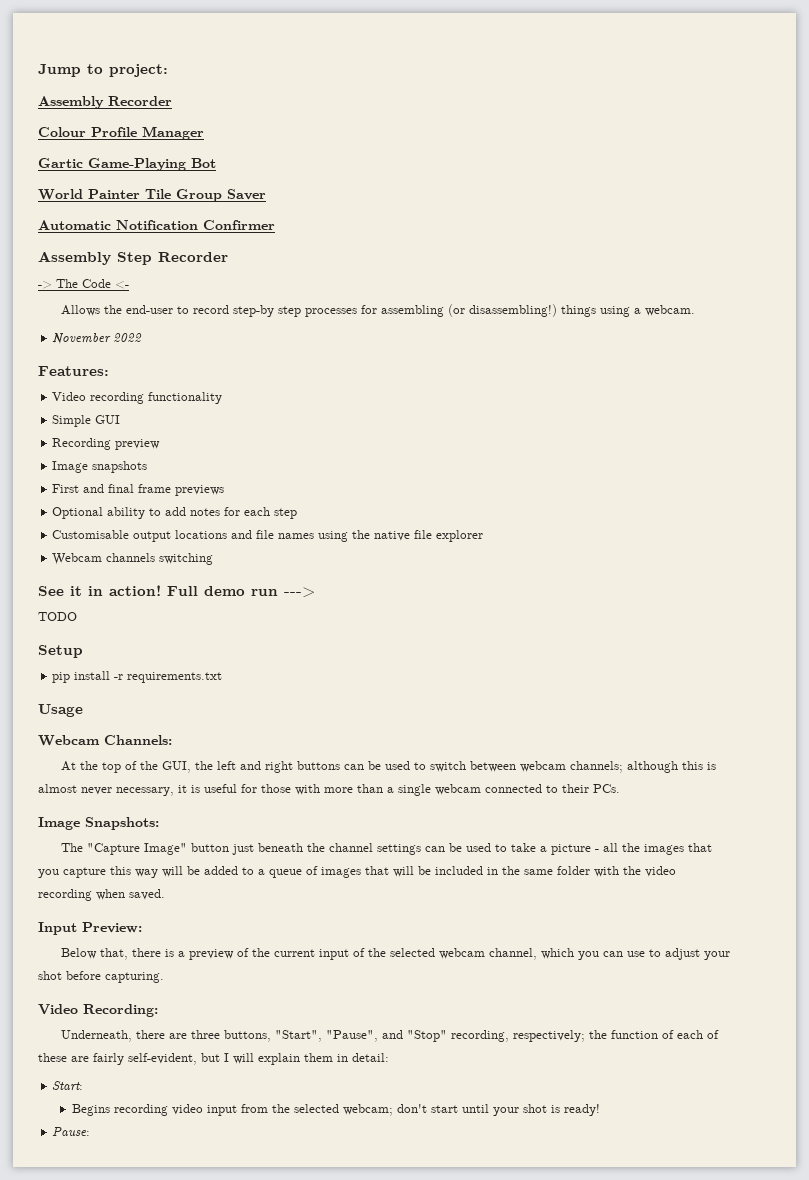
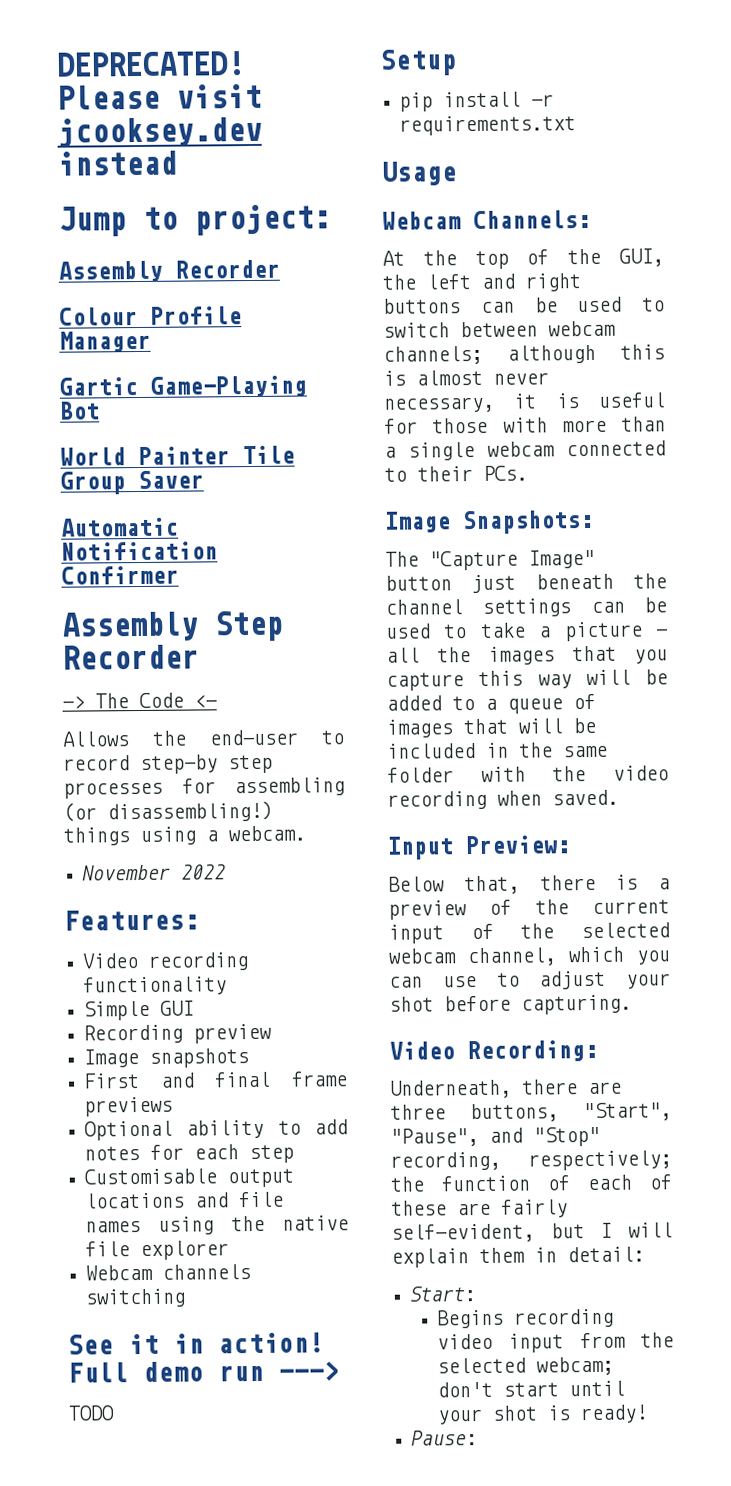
(38, 70) none -> [56,51,245,77] [57,83,262,110] [57,116,262,148] [57,150,177,176] DEPRECATED! Please visit jcooksey.dev instead //

